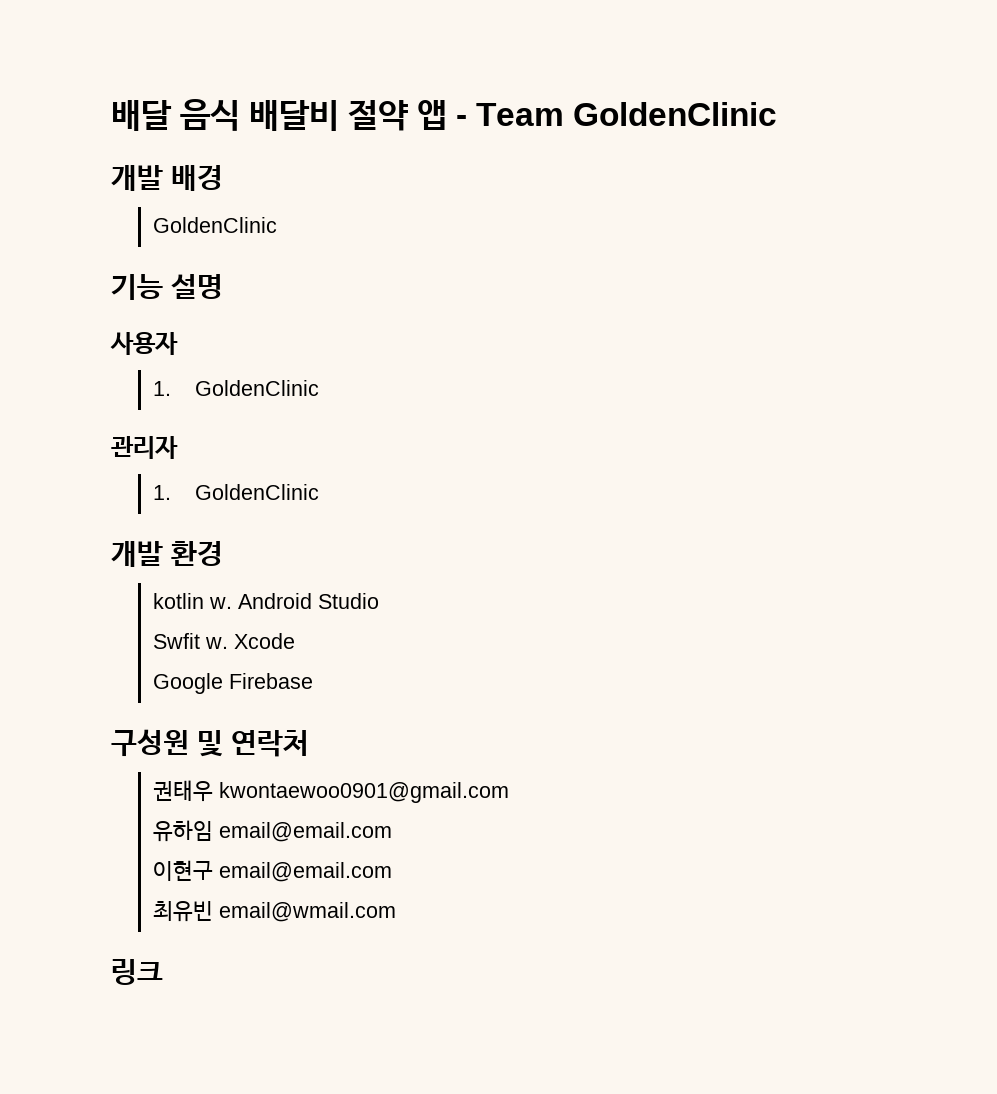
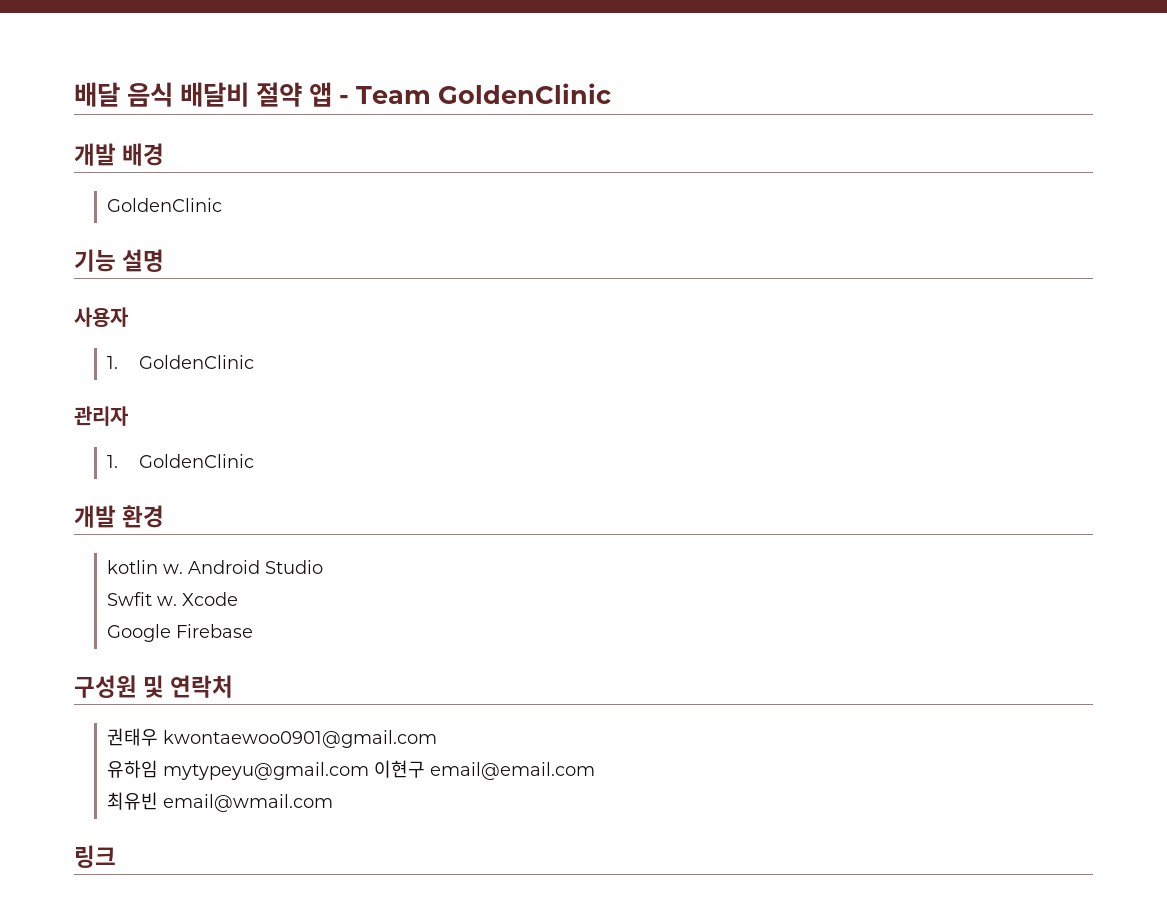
[219,822,393,842] email@email.com // -> [162,762,369,780] mytypeyu@gmail.com

